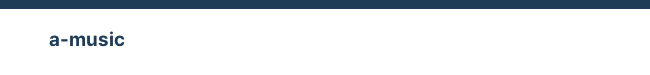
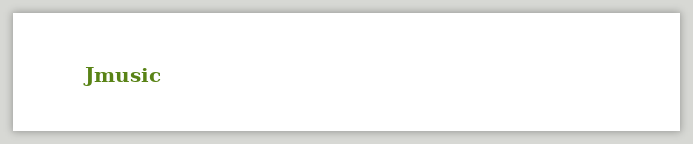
[49,31,125,47] a-music -> [83,67,161,86] Jmusic

